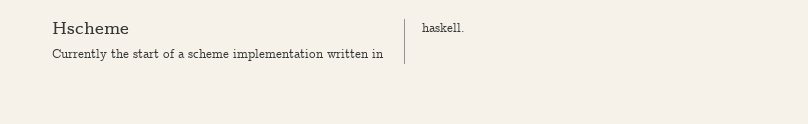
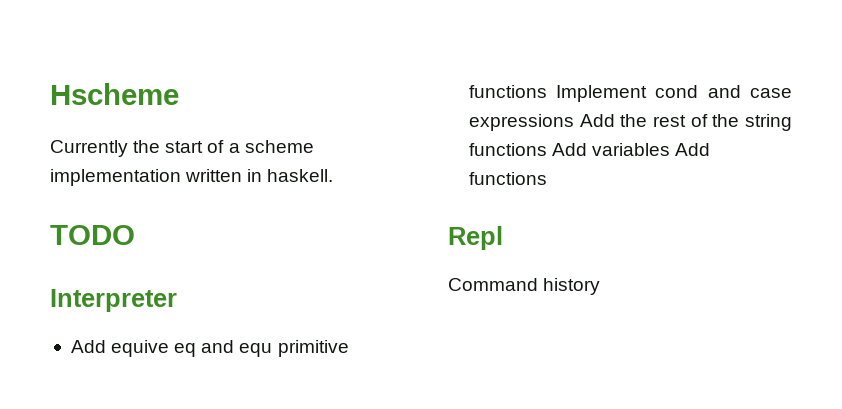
(465, 27) none -> [50,225,135,245] [50,289,177,312] [70,340,349,357] [468,85,792,102] [468,114,792,131] [468,143,711,156] [468,172,547,185] [448,226,503,250] [448,278,601,295] // TODO // Interpreter // Add equive eq and equ primitive functions Implement cond and case expressions Add the rest of the string functions Add variables Add functions // Repl // Command history

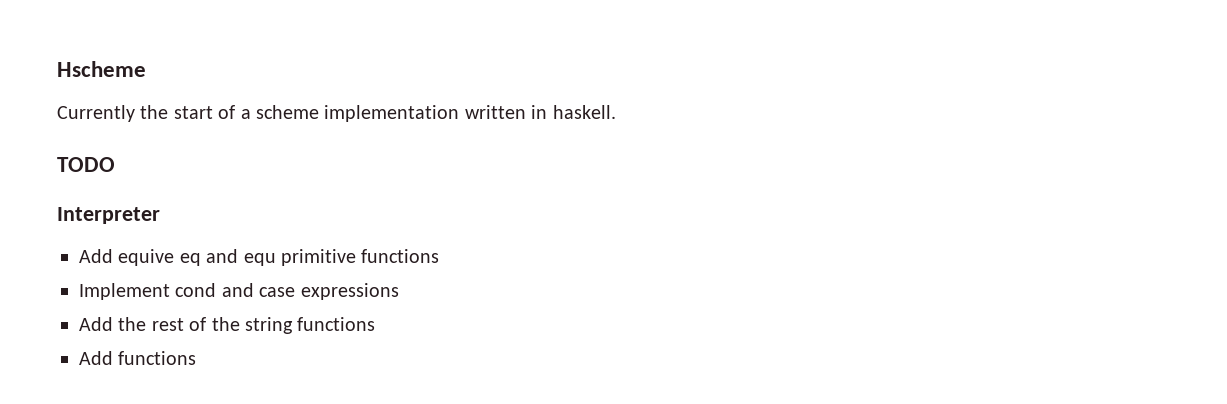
(547, 91) none -> (440, 256) //
(574, 122) none -> (399, 291) //
[552,143,671,156] Add variables -> (376, 324) //
[448,226,503,250] [448,278,601,295] // Repl // Command history -> (197, 358) none

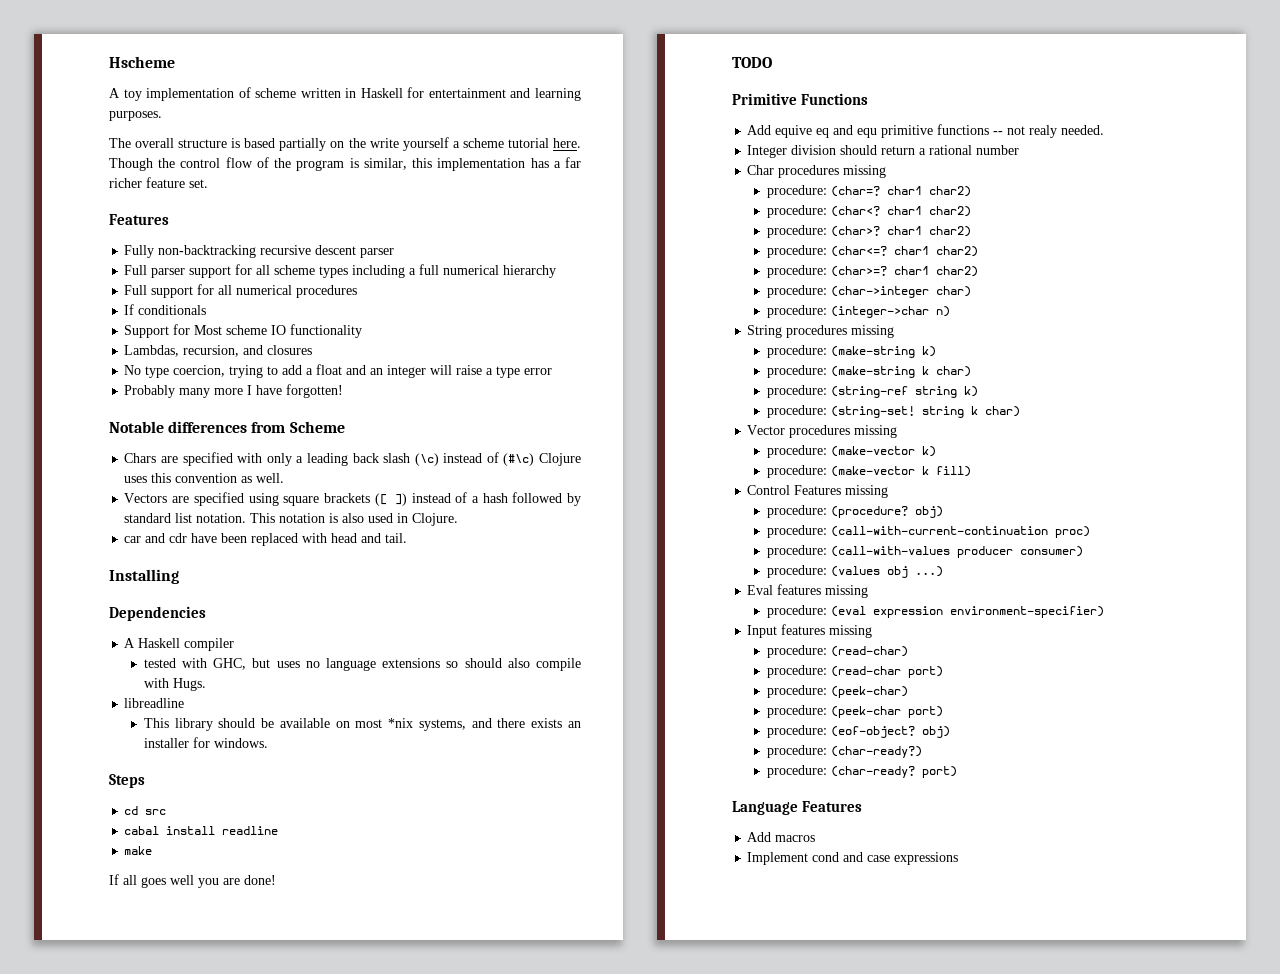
[57,105,616,122] Currently the start of a scheme implementation written in haskell. -> [109,87,581,101] [109,111,162,121] [109,137,581,151] [109,157,581,171] [109,177,208,188] [109,214,169,225] [124,245,395,258] [124,264,557,278] [124,284,358,298] [124,304,207,315] [124,324,363,338] [124,345,313,357] [124,364,553,378] [124,384,344,398] [109,421,345,433] [124,452,582,466] [124,473,285,483] [124,492,581,506] [124,513,459,526] [124,533,408,546] [109,569,179,584] [109,606,206,621] [124,638,235,651] [143,658,581,671] [143,678,206,691] [124,698,185,708] [143,718,582,731] [143,737,268,748] [109,774,145,788] [124,806,167,815] [124,826,279,835] [124,846,153,855] [109,874,276,888] A toy implementation of scheme written in Haskell for entertainment and learning purposes. // The overall structure is based partially on the write yourself a scheme tutorial here. Though the control flow of the program is similar, this implementation has a far richer feature set. // Features // Fully non-backtracking recursive descent parser // Full parser support for all scheme types including a full numerical hierarchy // Full support for all numerical procedures // If conditionals // Support for Most scheme IO functionality // Lambdas, recursion, and closures // No type coercion, trying to add a float and an integer will raise a type error // Probably many more I have forgotten! // Notable differences from Scheme // Chars are specified with only a leading back slash (\c) instead of (#\c) Clojure uses this convention as well. // Vectors are specified using square brackets ([ ]) instead of a hash followed by standard list notation. This notation is also used in Clojure. // car and cdr have been replaced with head and tail. // Installing // Dependencies // A Haskell compiler // tested with GHC, but uses no language extensions so should also compile with Hugs. // libreadline // This library should be available on most *nix systems, and there exists an installer for windows. // Steps // cd src // cabal install readline // make // If all goes well you are done!
[57,207,160,224] Interpreter -> [732,93,869,105] Primitive Functions
(440, 256) none -> [993,125,1105,138] [747,145,1020,158] [747,165,887,178] [766,185,971,198] [766,205,971,218] [766,225,971,238] [766,245,978,258] [766,265,978,278] [766,285,971,298] [766,305,950,318] [747,325,895,338] [766,345,936,358] [766,365,971,378] [766,385,978,398] [766,405,1020,418] [747,425,898,438] [766,445,936,458] [766,465,971,478] [747,485,889,498] [766,505,943,518] [766,525,1090,538] [766,545,1083,558] [766,565,943,578] [747,584,869,598] [766,605,1104,618] [747,624,873,638] [766,645,908,658] [766,665,943,678] [766,685,908,698] [766,705,943,718] [766,725,950,738] [766,745,922,758] [766,765,957,778] [732,801,863,815] [747,832,816,842] -- not realy needed. // Integer division should return a rational number // Char procedures missing // procedure: (char=? char1 char2) // procedure: (char<? char1 char2) // procedure: (char>? char1 char2) // procedure: (char<=? char1 char2) // procedure: (char>=? char1 char2) // procedure: (char->integer char) // procedure: (integer->char n) // String procedures missing // procedure: (make-string k) // procedure: (make-string k char) // procedure: (string-ref string k) // procedure: (string-set! string k char) // Vector procedures missing // procedure: (make-vector k) // procedure: (make-vector k fill) // Control Features missing // procedure: (procedure? obj) // procedure: (call-with-current-continuation proc) // procedure: (call-with-values producer consumer) // procedure: (values obj ...) // Eval features missing // procedure: (eval expression environment-specifier) // Input features missing // procedure: (read-char) // procedure: (read-char port) // procedure: (peek-char) // procedure: (peek-char port) // procedure: (eof-object? obj) // procedure: (char-ready?) // procedure: (char-ready? port) // Language Features // Add macros
[79,317,376,334] [79,351,197,365] // Add the rest of the string functions // Add functions -> (959, 858) none

